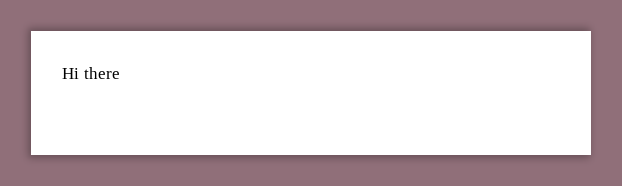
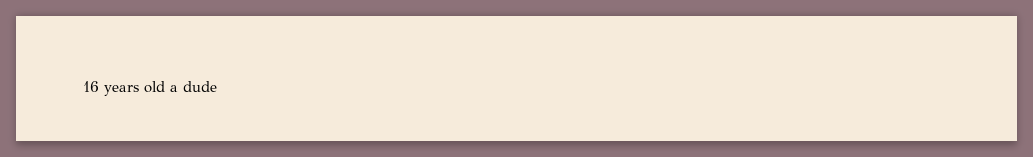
[62,67,120,79] Hi there -> [83,81,217,96] 16 years old a dude

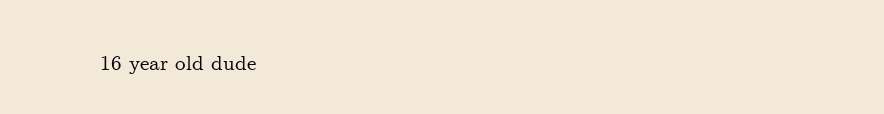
[104,81,178,96] years old a -> [129,56,204,74] year old

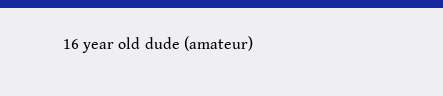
(256, 63) none -> [183,36,253,51] (amateur)

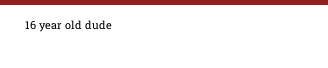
[183,36,253,51] (amateur) -> (112, 25) none

